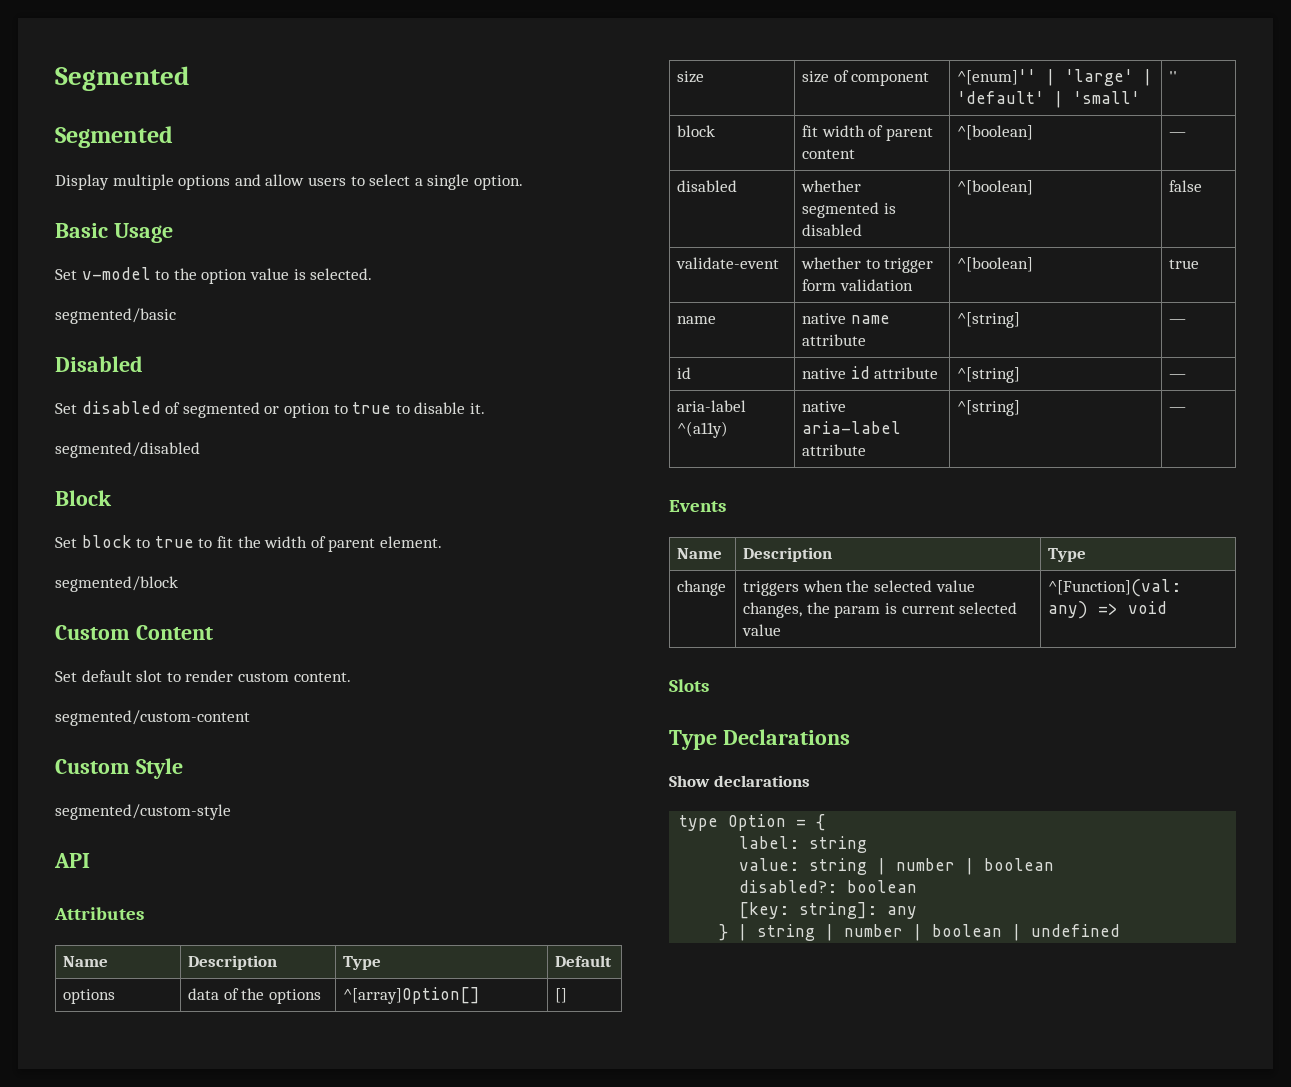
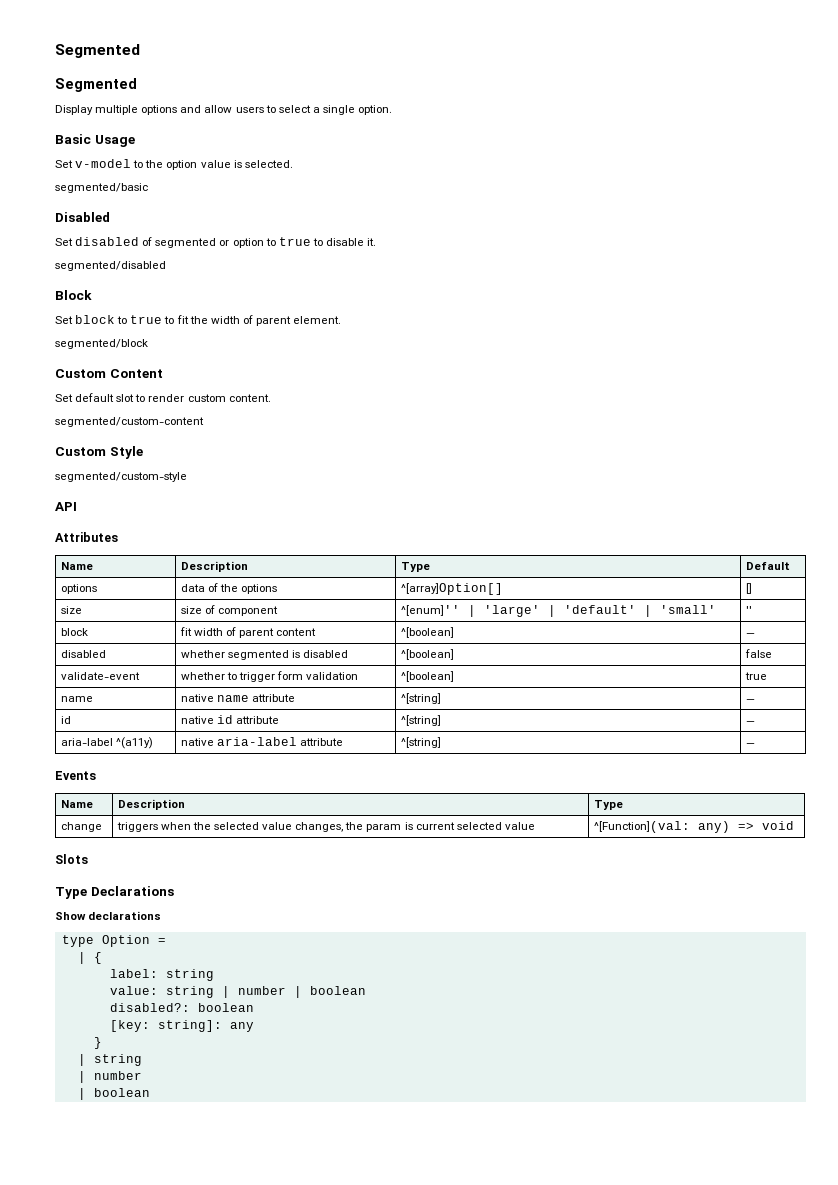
(807, 823) none -> [77,952,86,964] // |
(729, 932) none -> (102, 1043) //
[825,924,1121,941] | number | boolean | undefined -> [77,1071,142,1083] [77,1088,150,1100] // | number // | boolean

